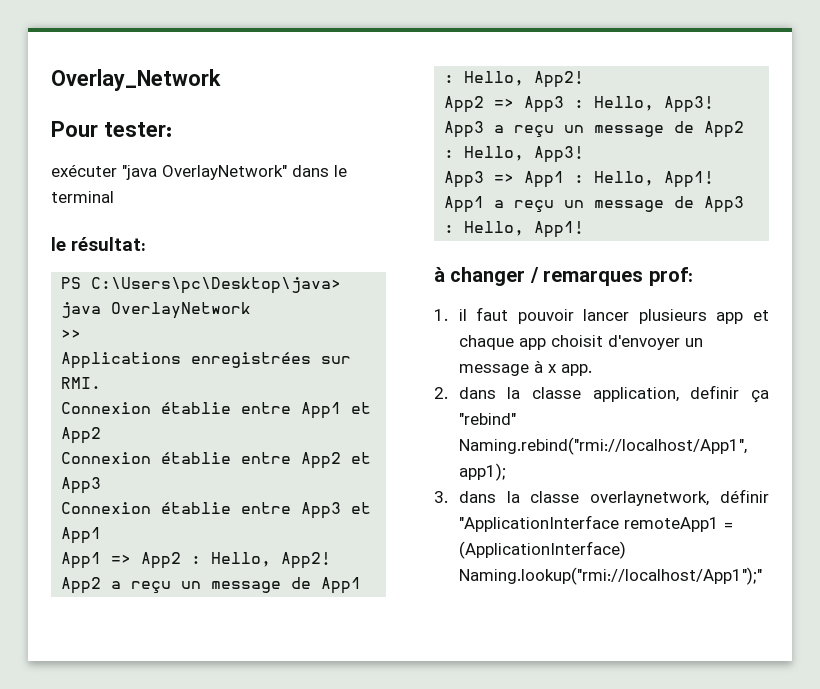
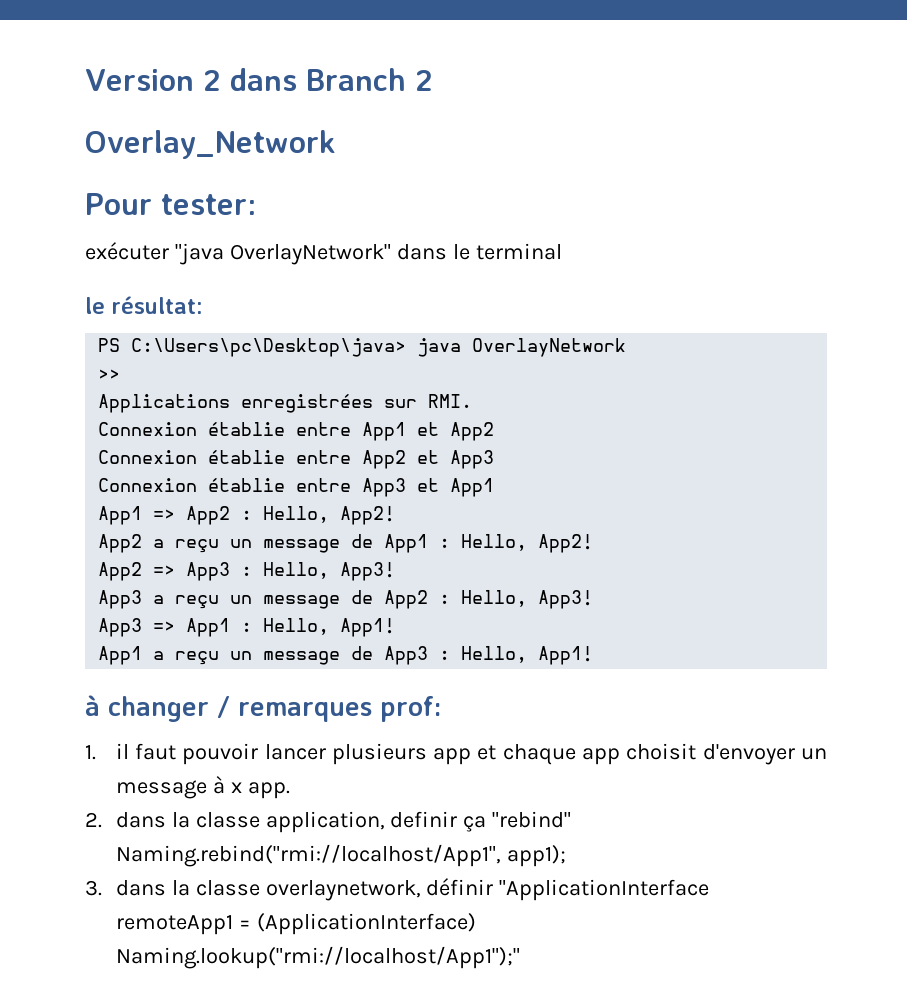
(51, 80) none -> [85,68,433,91] Version 2 dans Branch 2 //

